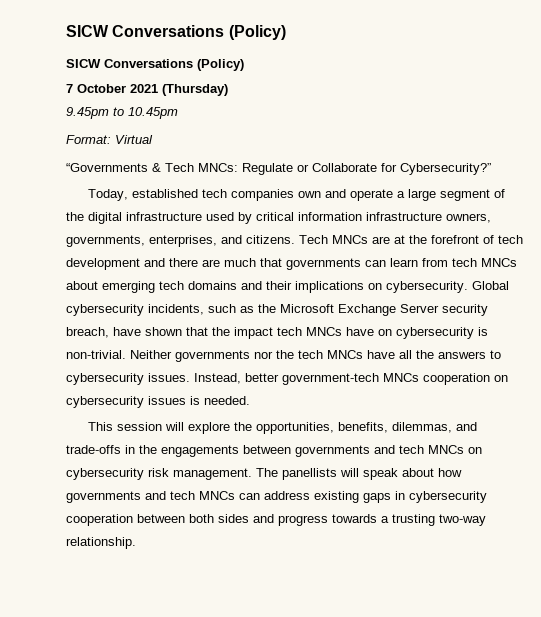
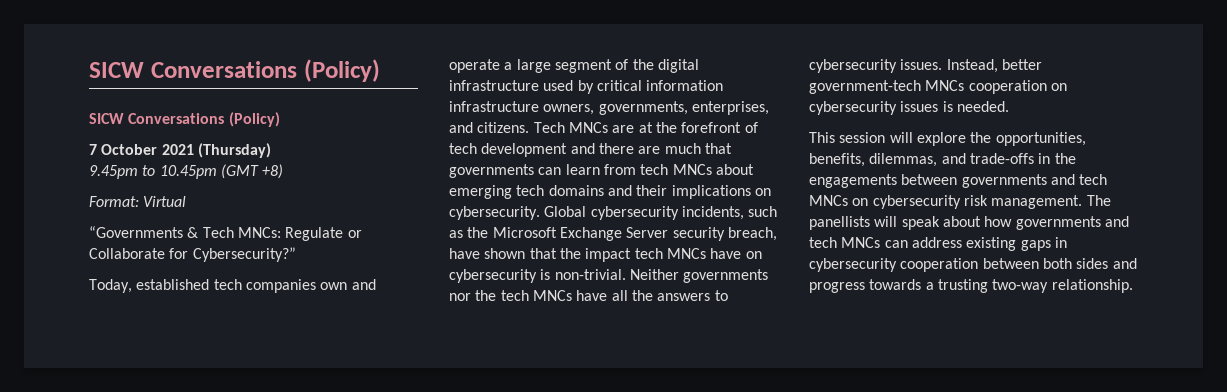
(178, 113) none -> [220,164,284,179] (GMT +8)

